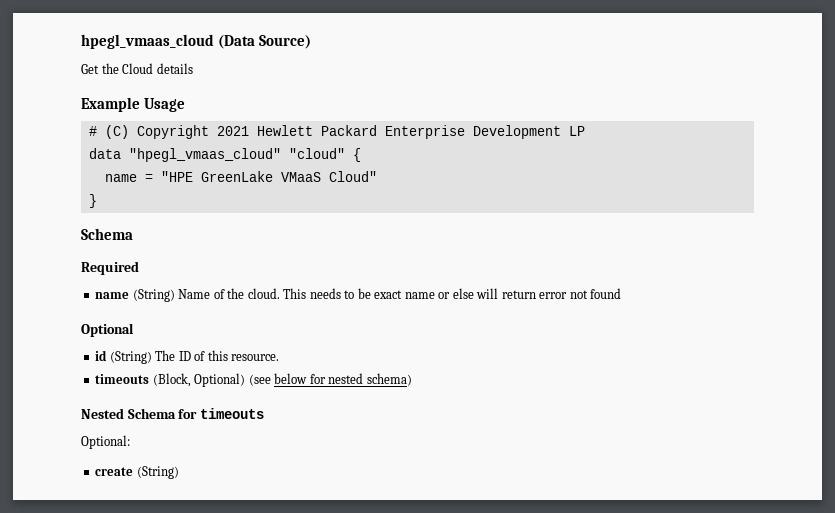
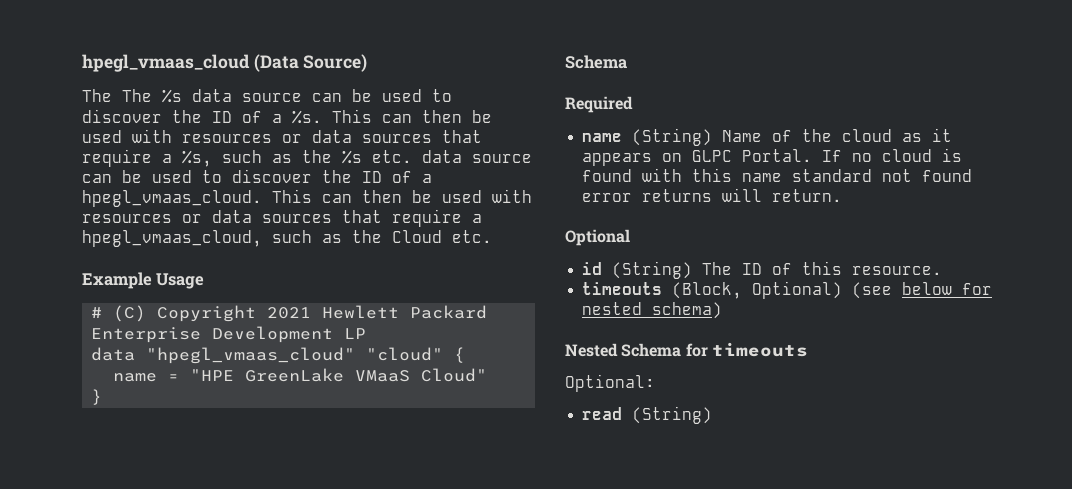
[81,64,99,74] Get -> [82,89,452,103] [82,109,492,124] [82,129,482,143] [82,149,532,167] [82,169,432,183] [82,189,532,207] [82,209,482,227] [82,230,342,247] The The %s data source can be used to discover the ID of a %s. This can then be used with resources or data sources that require a %s, such as the %s etc. data source can be used to discover the ID of a hpegl_vmaas_cloud. This can then be used with resources or data sources that require a hpegl_vmaas_cloud, such as
[156,63,193,74] details -> [452,230,492,243] etc.
[247,288,622,299] cloud. This needs to be exact name or else will return error not found -> [842,128,953,142] [582,148,963,166] [582,168,973,182] [582,188,843,202] cloud as it appears on GLPC Portal. If no cloud is found with this name standard not found error returns will return.
[95,467,134,476] create -> [582,407,623,420] read

